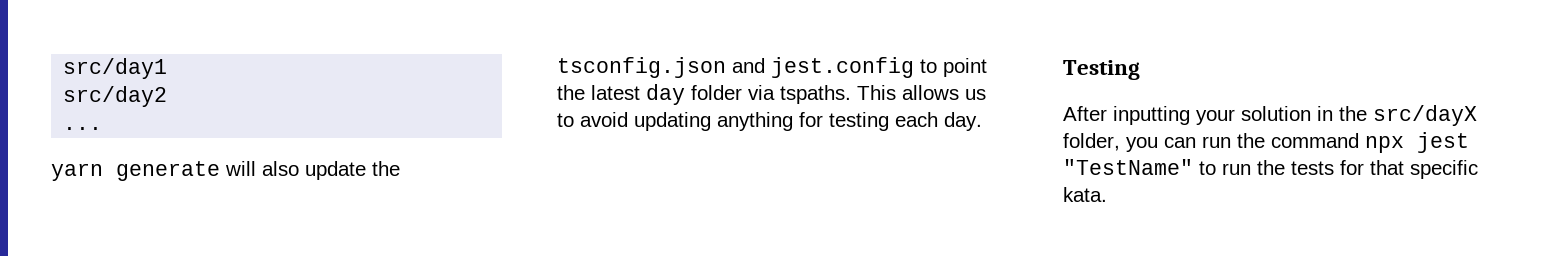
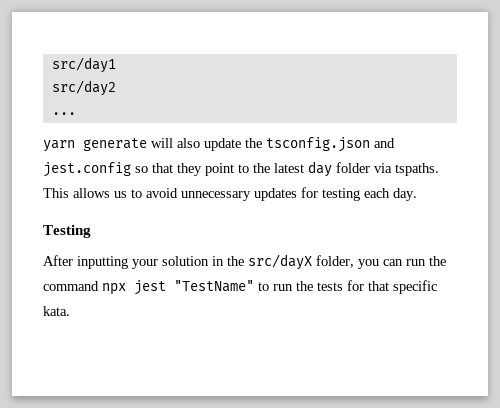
[920,58,987,77] to point -> [135,163,249,176] so that they point to
[634,112,793,131] updating anything -> [181,188,297,201] unnecessary updates

